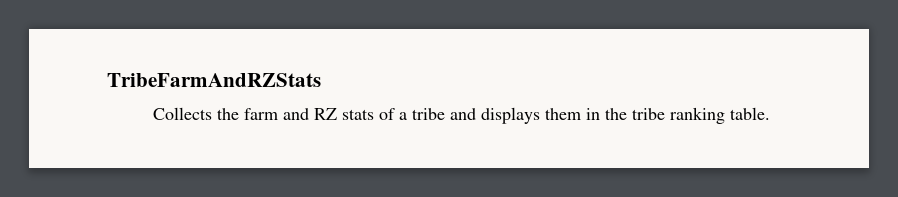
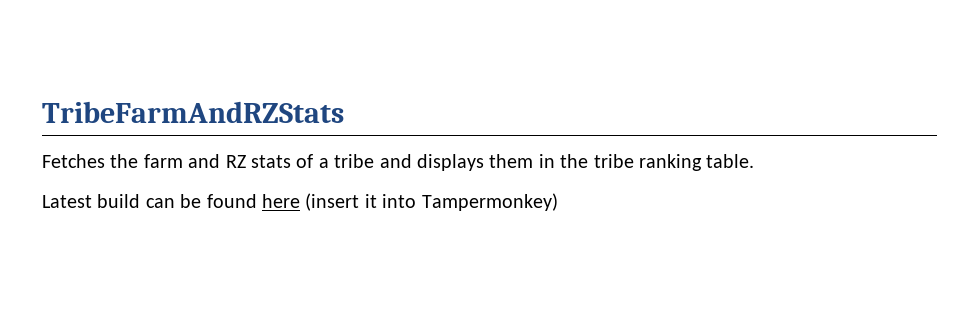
[153,107,213,120] Collects -> [42,154,105,168] Fetches
(771, 113) none -> [42,193,558,211] // Latest build can be found here (insert it into Tampermonkey)

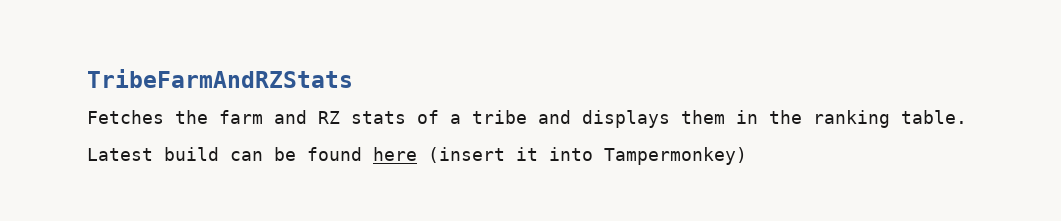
[593,154,634,168] tribe -> (802, 117) none

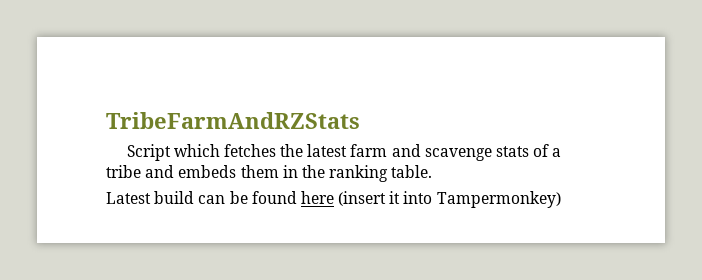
[87,110,208,124] Fetches the -> [126,144,348,161] Script which fetches the latest
[318,111,340,124] RZ -> [424,148,492,161] scavenge
[582,110,670,128] displays -> [178,165,237,178] embeds

